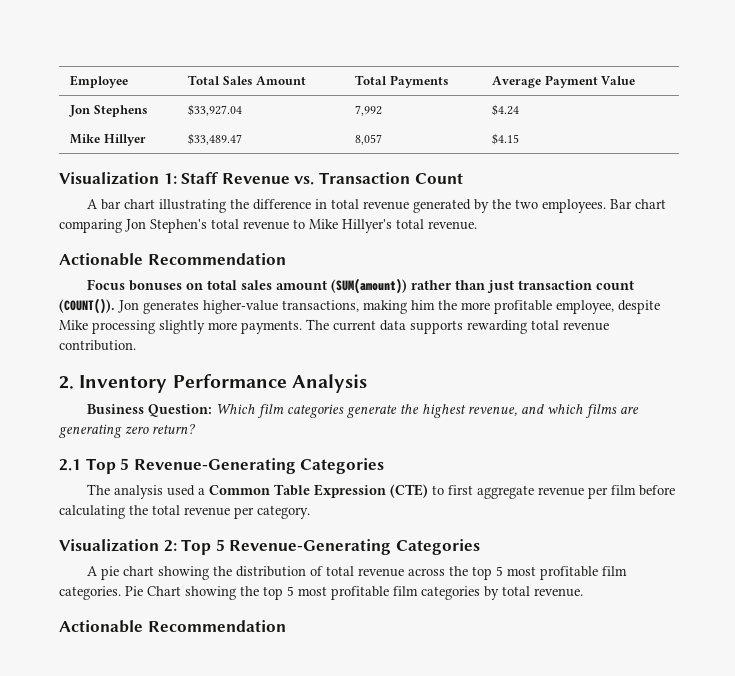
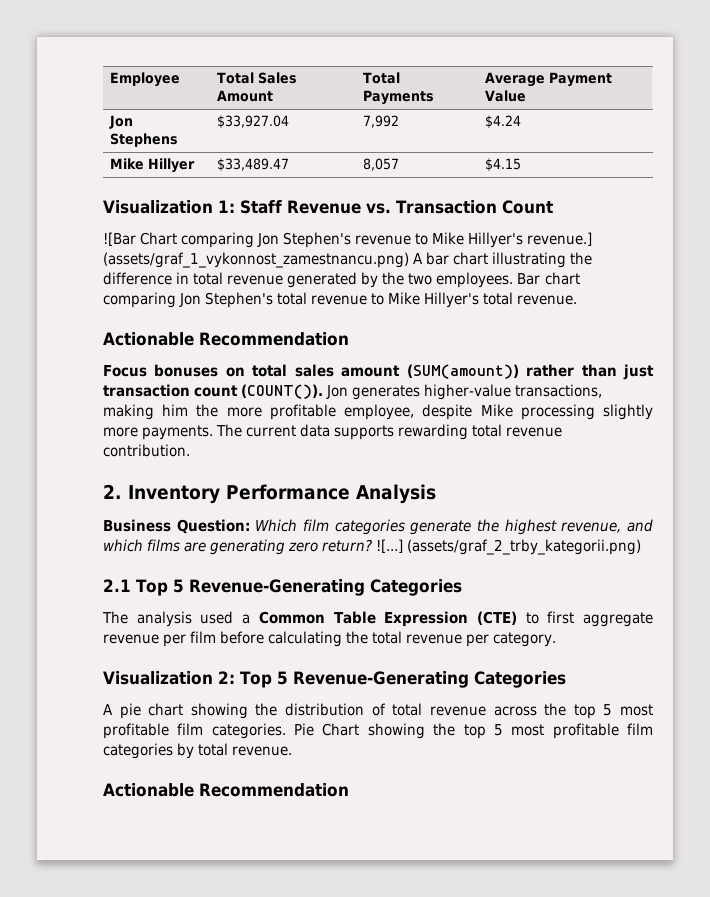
(463, 178) none -> [103,232,593,248] [103,252,409,268] ![Bar Chart comparing Jon Stephen's revenue to Mike Hillyer's revenue.] (assets/graf_1_vykonnost_zamestnancu.png)
(196, 429) none -> [376,539,642,555] ![...] (assets/graf_2_trby_kategorii.png)

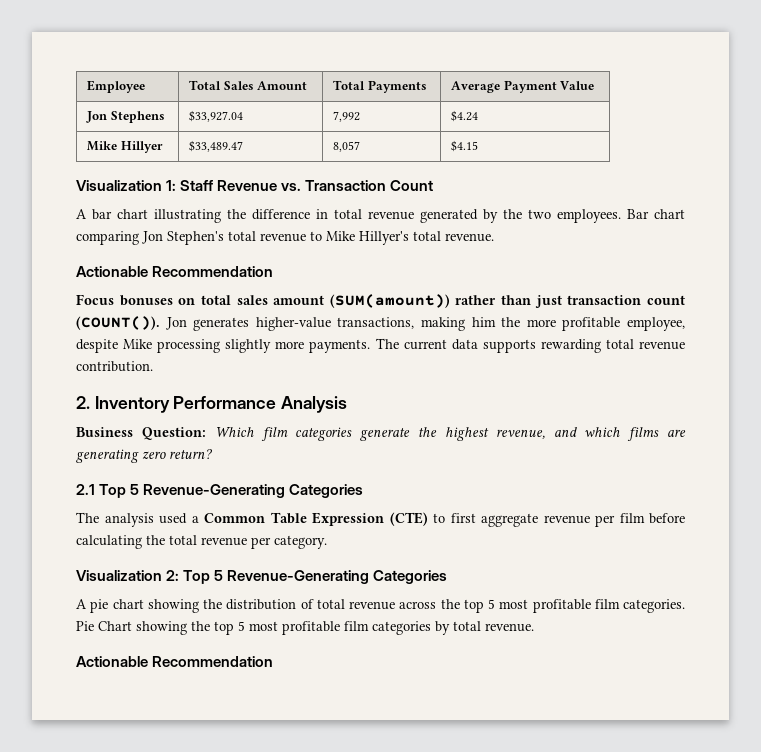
[103,232,593,248] [103,252,409,268] ![Bar Chart comparing Jon Stephen's revenue to Mike Hillyer's revenue.] (assets/graf_1_vykonnost_zamestnancu.png) -> (434, 185) none
[376,539,642,555] ![...] (assets/graf_2_trby_kategorii.png) -> (213, 454) none

